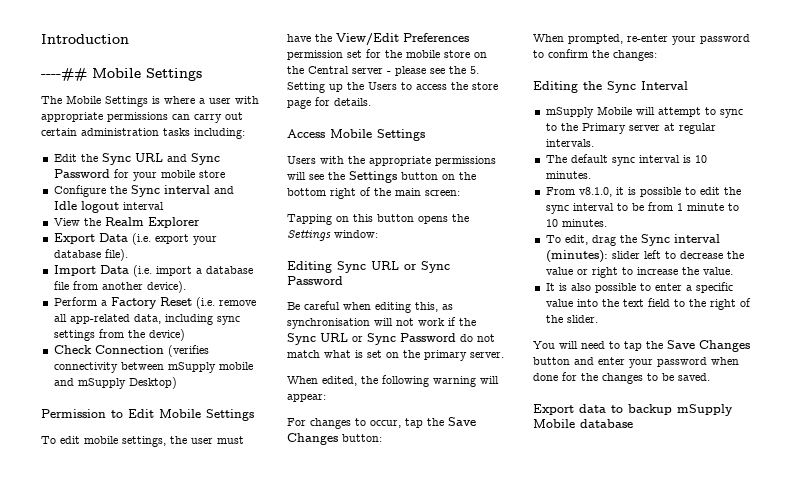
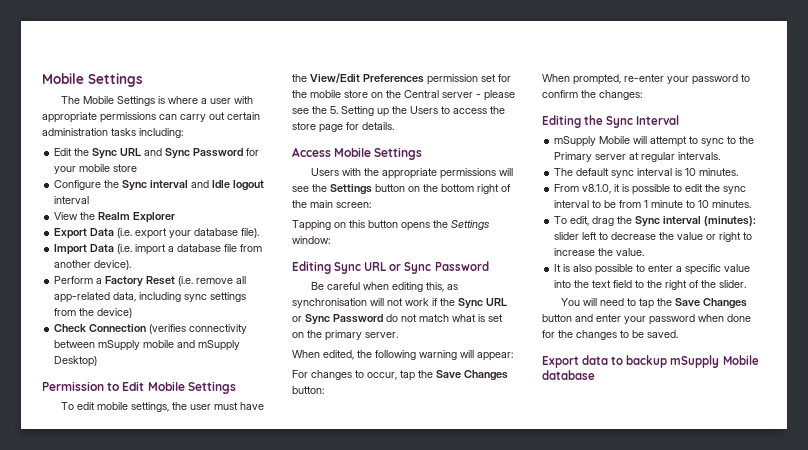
[41,34,129,44] [41,68,87,81] Introduction // ----## -> (42, 78) none

